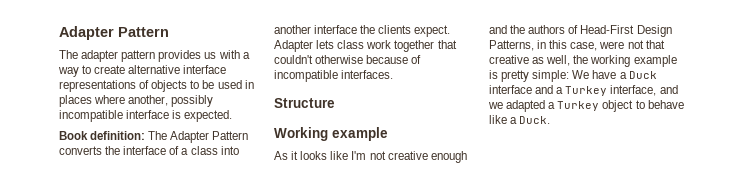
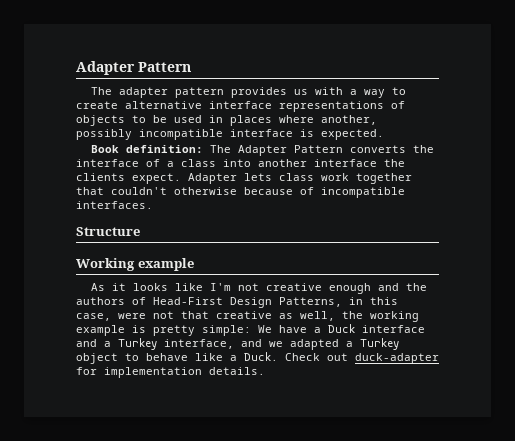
(551, 120) none -> [285,353,439,364] [76,367,265,378] Check out duck-adapter for implementation details.

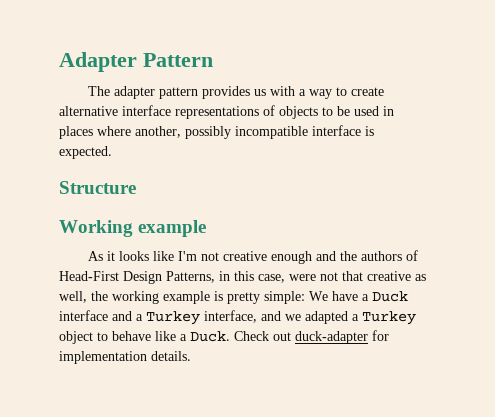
[91,145,435,156] [76,159,405,167] [76,173,412,184] [76,187,405,198] [76,201,153,209] // Book definition: The Adapter Pattern converts the interface of a class into another interface the clients expect. Adapter lets class work together that couldn't otherwise because of incompatible interfaces. -> (112, 152) none

